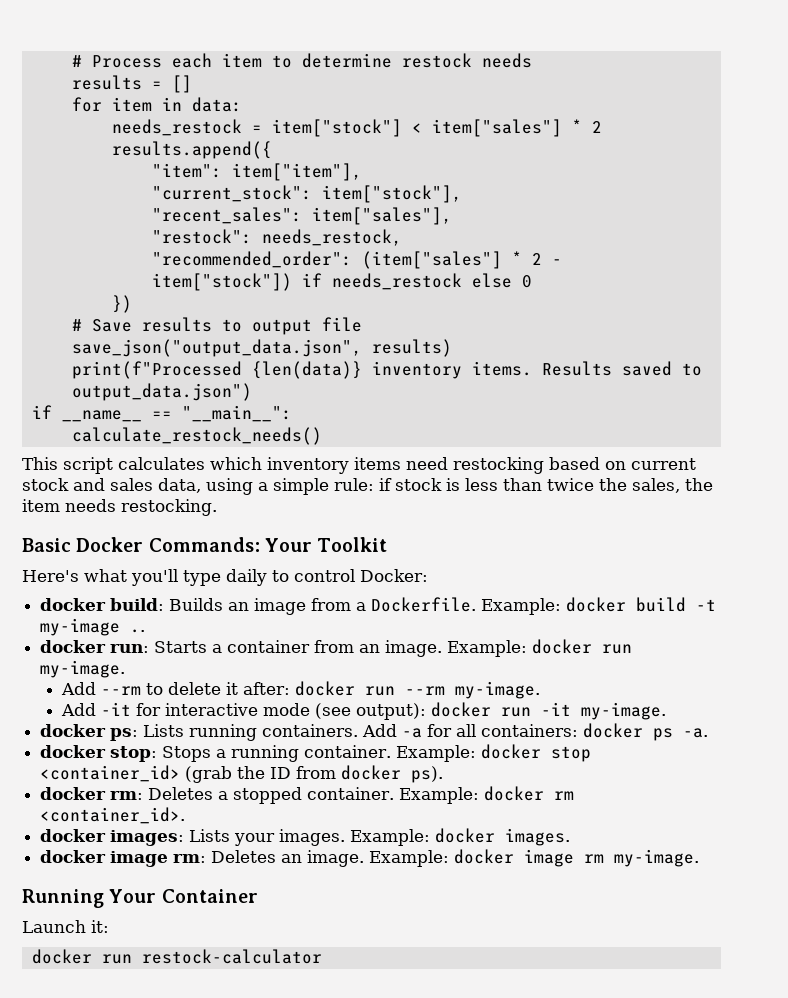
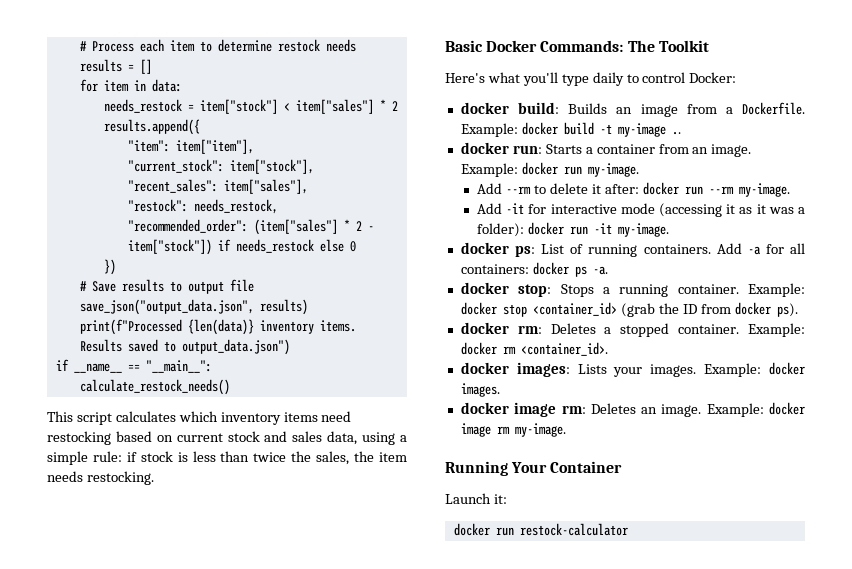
[264,538,312,552] Your -> [627,40,655,52] The
[315,703,427,720] (see output): -> [659,203,805,217] [477,223,525,237] (accessing it as it was a folder):
[143,724,185,737] Lists -> [541,244,584,254] List of

